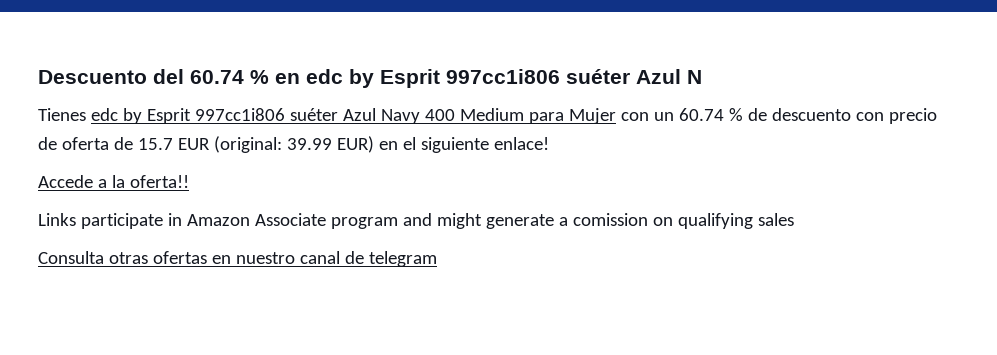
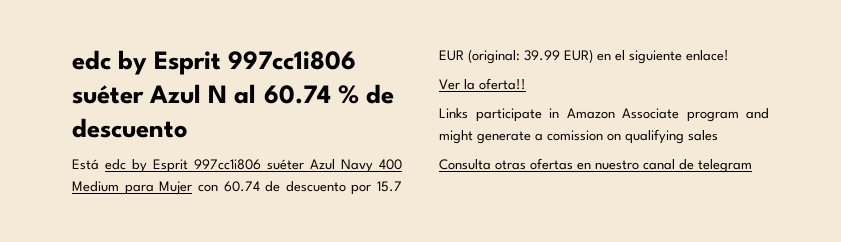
[38,69,300,84] Descuento del 60.74 % en -> (72, 60) none
[38,108,86,121] // Tienes -> [234,84,394,104] [72,118,188,138] [72,159,99,170] al 60.74 % de descuento // Está
[653,108,937,124] [38,137,133,150] un 60.74 % de descuento con precio de oferta de -> [223,181,372,195] 60.74 de descuento por
[38,175,107,188] Accede a -> [439,79,460,90] Ver

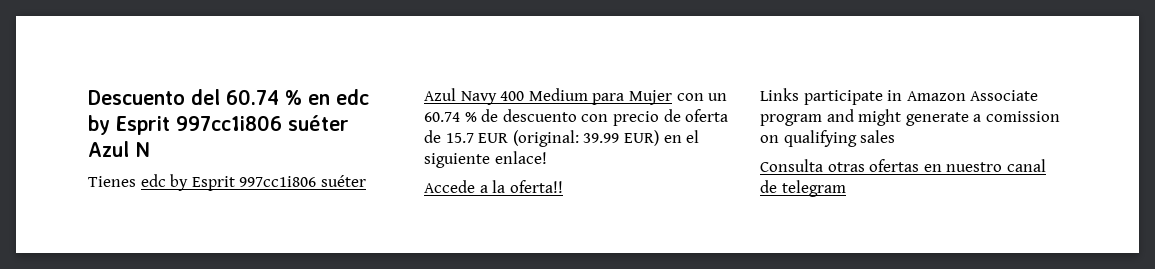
(72, 60) none -> [88,89,330,105] Descuento del 60.74 % en
[234,84,394,104] [72,118,188,138] [72,159,99,170] al 60.74 % de descuento // Está -> [88,176,136,187] // Tienes
[223,181,372,195] 60.74 de descuento por -> [708,93,728,101] [424,109,729,126] [424,130,441,143] un 60.74 % de descuento con precio de oferta de
[439,79,460,90] Ver -> [424,180,488,193] Accede a

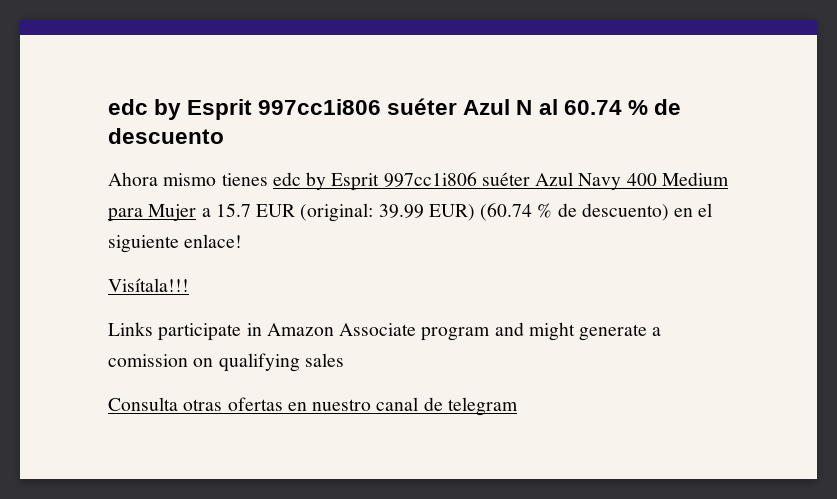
[88,89,330,105] Descuento del 60.74 % en -> (108, 107) none
[88,176,136,187] // Tienes -> [538,99,681,115] [108,128,224,144] [108,172,268,186] al 60.74 % de descuento // Ahora mismo tienes
[676,93,728,101] [424,109,729,126] [424,130,441,143] con un 60.74 % de descuento con precio de oferta de -> [201,208,211,217] a
(659, 138) none -> [480,203,669,221] (60.74 % de descuento)
[424,180,563,193] Accede a la oferta!! -> [108,278,189,292] Visítala!!!

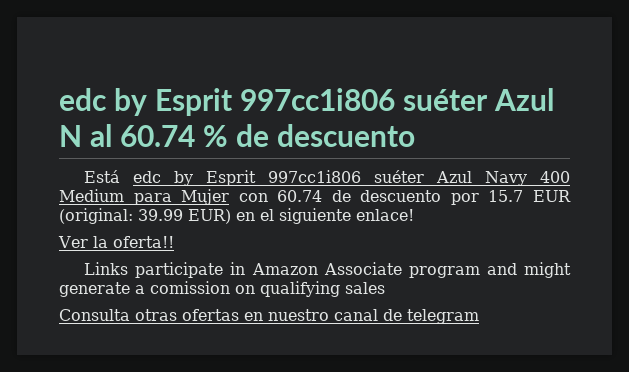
[108,172,268,186] Ahora mismo tienes -> [84,170,121,183] Está
[201,208,211,217] a -> [238,190,479,205] con 60.74 de descuento por
[480,203,669,221] (60.74 % de descuento) -> (231, 216) none
[108,278,189,292] Visítala!!! -> [58,236,174,248] Ver la oferta!!

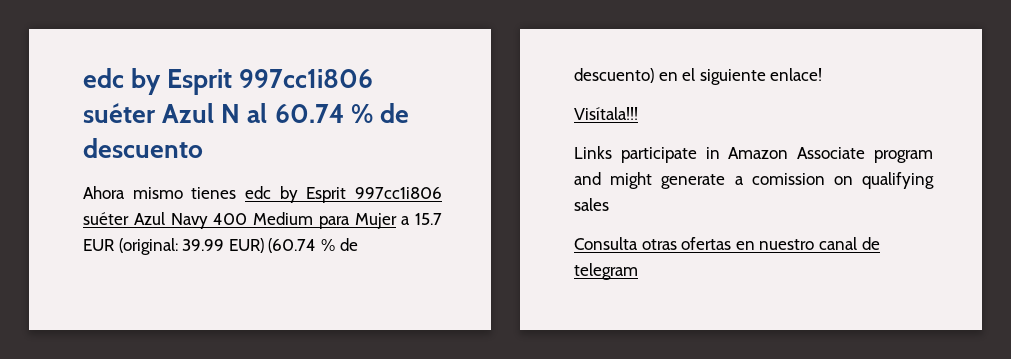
[84,170,121,183] Está -> [83,186,237,199] Ahora mismo tienes
[238,190,479,205] con 60.74 de descuento por -> [401,216,411,225] a
(231, 216) none -> [268,238,358,253] [574,68,654,83] (60.74 % de descuento)
[58,236,174,248] Ver la oferta!! -> [574,107,638,120] Visítala!!!

